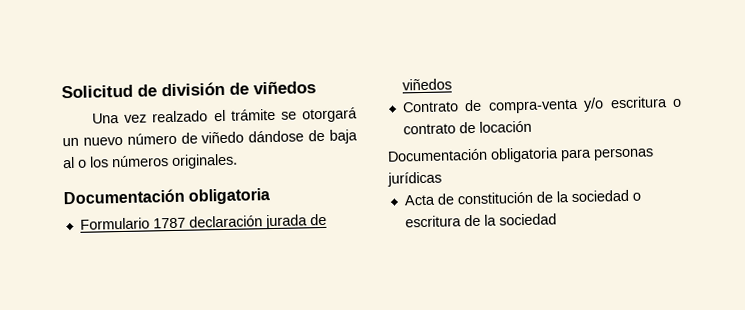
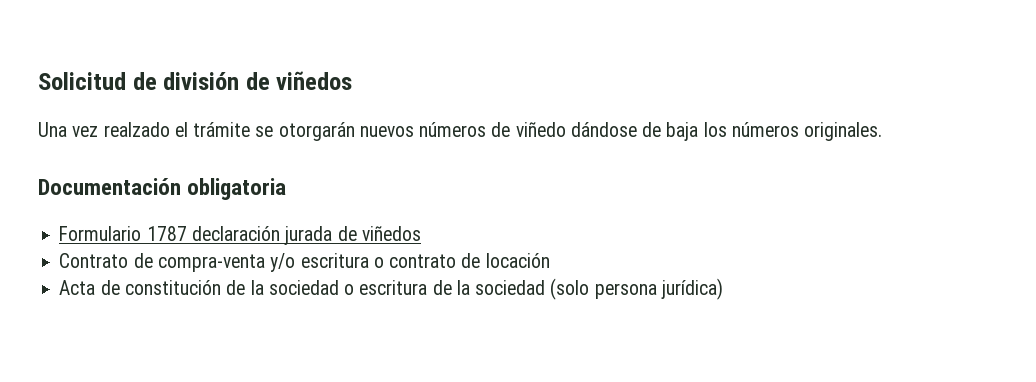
[302,107,358,123] [62,132,177,147] otorgará un nuevo número -> [278,122,487,141] otorgarán nuevos números
[62,156,87,169] al o -> (699, 131) none
[387,147,654,163] [387,171,442,187] // Documentación obligatoria para personas jurídicas -> (550, 260) none
(557, 219) none -> [550,278,723,300] (solo persona jurídica)

